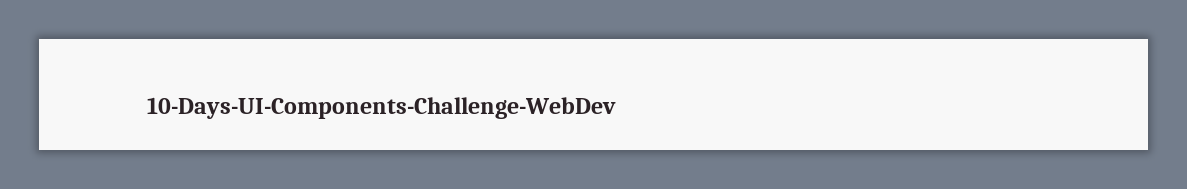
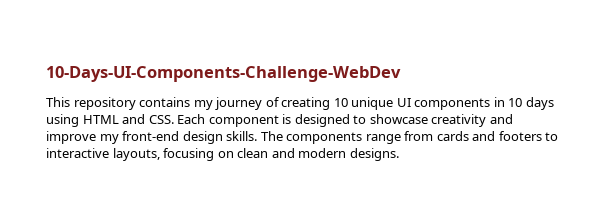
(616, 108) none -> [46,97,554,110] [46,114,513,127] [46,131,559,144] [46,148,399,161] // This repository contains my journey of creating 10 unique UI components in 10 days using HTML and CSS. Each component is designed to showcase creativity and improve my front-end design skills. The components range from cards and footers to interactive layouts, focusing on clean and modern designs.

